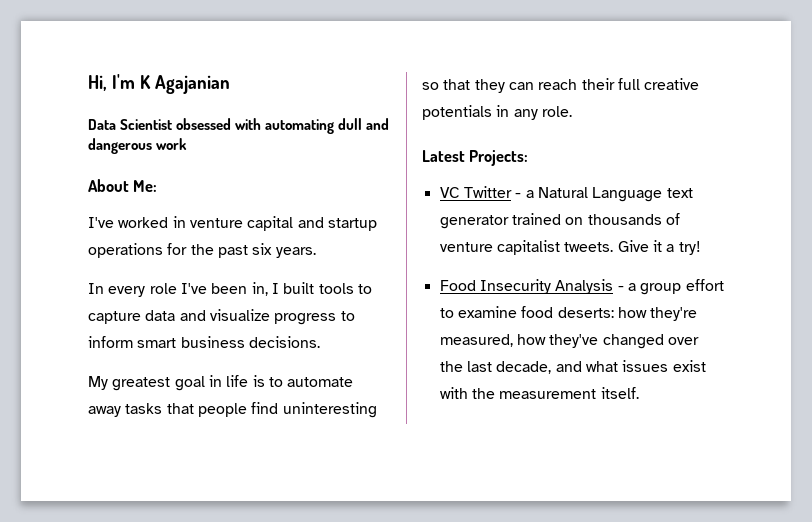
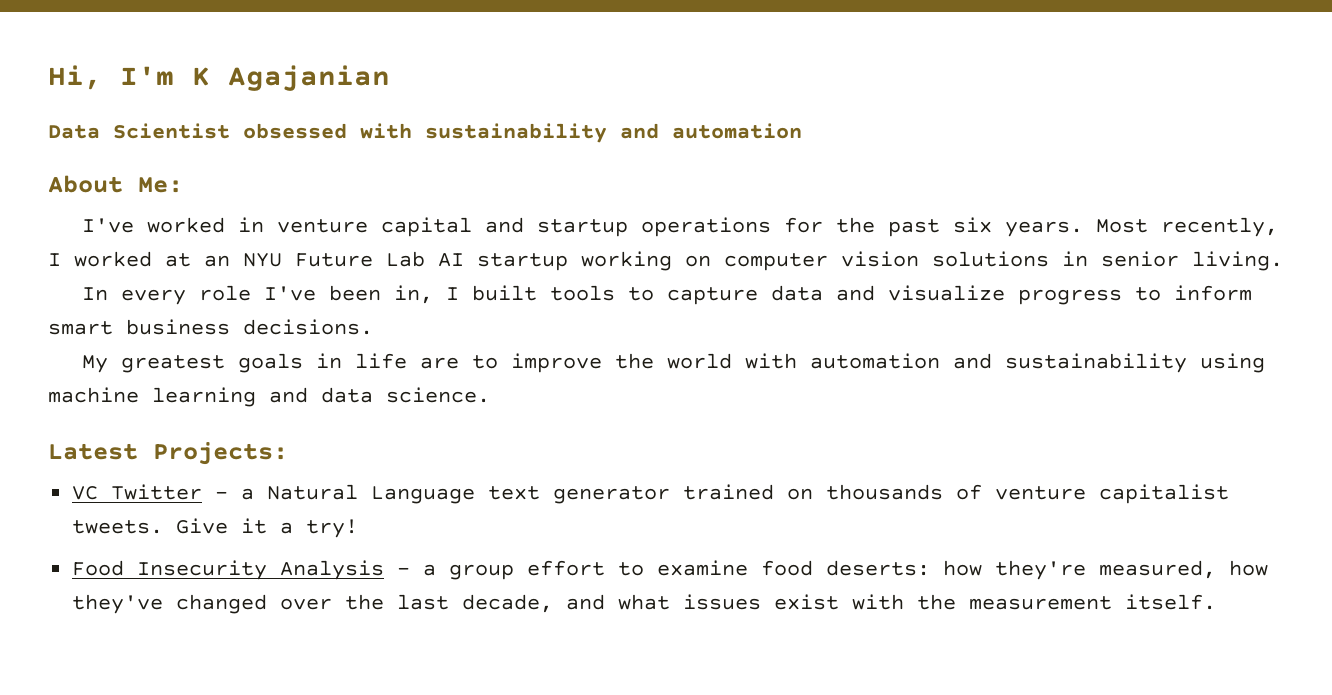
[265,118,390,134] [88,138,188,154] automating dull and dangerous work -> [425,123,802,143] sustainability and automation
(316, 252) none -> [1095,217,1278,237] [48,251,1283,271] Most recently, I worked at an NYU Future Lab AI startup working on computer vision solutions in senior living.
[174,376,205,391] goal -> [237,353,303,373] goals
[252,375,354,387] [88,402,377,418] [422,78,700,93] [422,105,572,120] is to automate away tasks that people find uninteresting so that they can reach their full creative potentials in any role. -> [419,353,1265,373] [48,387,490,407] are to improve the world with automation and sustainability using machine learning and data science.

